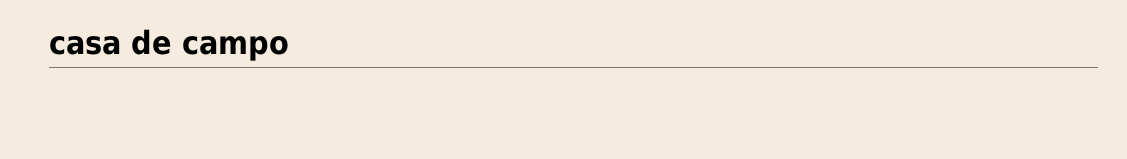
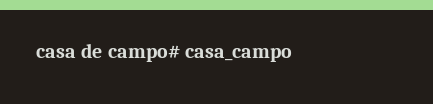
[182,36,289,61] campo -> [107,45,293,62] campo# casa_campo

